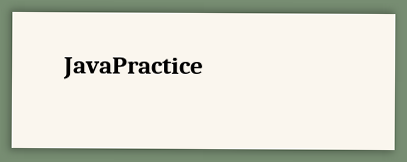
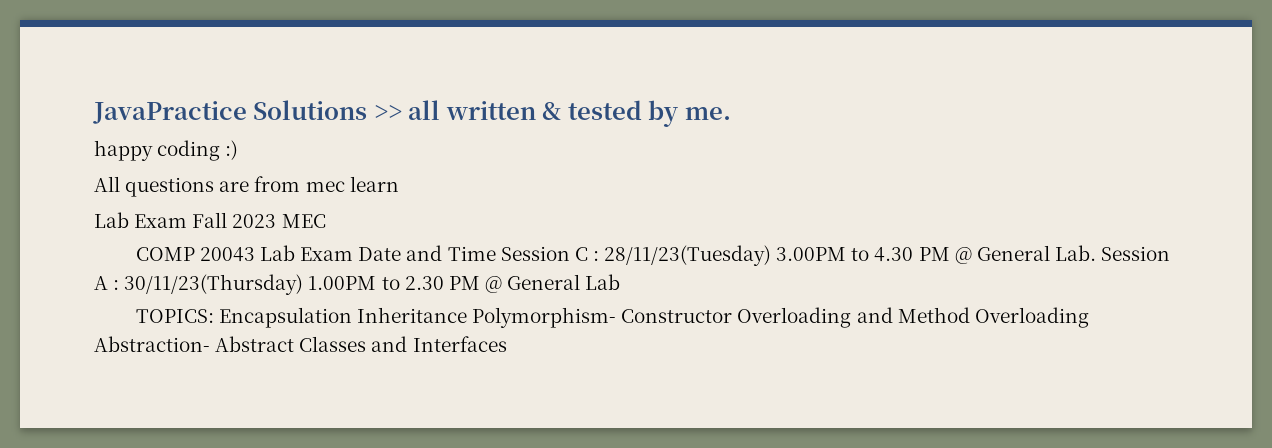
(204, 68) none -> [253,100,731,127] [94,140,239,161] [94,176,399,197] [94,212,326,228] [135,245,1171,266] [94,274,621,295] [135,307,1089,328] [94,336,507,352] Solutions >> all written & tested by me. // happy coding :) // All questions are from mec learn // Lab Exam Fall 2023 MEC // COMP 20043 Lab Exam Date and Time Session C : 28/11/23(Tuesday) 3.00PM to 4.30 PM @ General Lab. Session A : 30/11/23(Thursday) 1.00PM to 2.30 PM @ General Lab // TOPICS: Encapsulation Inheritance Polymorphism- Constructor Overloading and Method Overloading Abstraction- Abstract Classes and Interfaces

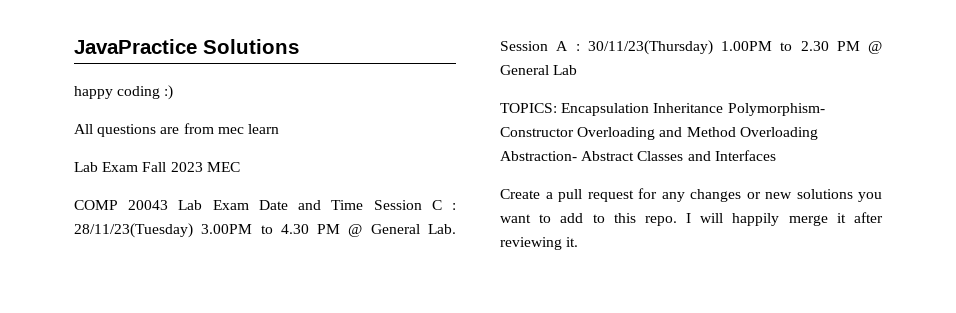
[373,100,731,127] >> all written & tested by me. -> (299, 46) none
(507, 344) none -> [500,188,882,202] [500,212,883,226] [500,237,579,250] // Create a pull request for any changes or new solutions you want to add to this repo. I will happily merge it after reviewing it.

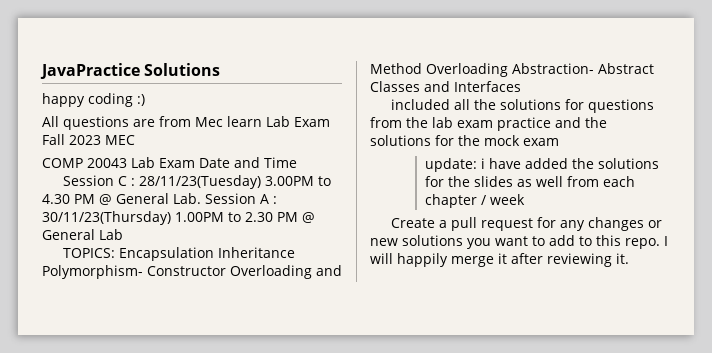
[217,127,244,134] mec -> [195,117,223,127] Mec
(279, 129) // -> (262, 121) none
(364, 205) none -> (297, 162) //
(776, 155) none -> [390,99,654,113] [370,117,607,131] [370,135,559,146] [424,158,659,172] [424,176,635,187] [424,194,525,208] // included all the solutions for questions from the lab exam practice and the solutions for the mock exam // update: i have added the solutions for the slides as well from each chapter / week

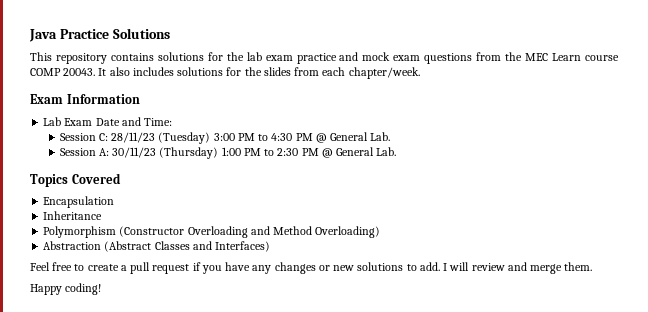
[40,63,140,79] JavaPractice -> [29,29,109,42] Java Practice
[42,93,145,107] [42,116,330,130] [42,134,135,145] [42,157,297,168] [62,175,331,189] [42,193,277,205] [42,211,315,225] [42,229,123,240] [62,247,295,261] [42,265,342,279] [370,63,654,77] [370,81,521,92] [390,99,654,113] [370,117,402,128] happy coding :) // All questions are from Mec learn Lab Exam Fall 2023 MEC // COMP 20043 Lab Exam Date and Time // Session C : 28/11/23(Tuesday) 3.00PM to 4.30 PM @ General Lab. Session A : 30/11/23(Thursday) 1.00PM to 2.30 PM @ General Lab // TOPICS: Encapsulation Inheritance Polymorphism- Constructor Overloading and Method Overloading Abstraction- Abstract Classes and Interfaces // included all the solutions for questions from -> [30,52,223,64] This repository contains solutions for
[585,117,607,128] [370,135,559,146] [424,158,659,172] [424,176,635,187] [424,194,525,208] [390,217,556,231] the solutions for the mock exam // update: i have added the solutions for the slides as well from each chapter / week // Create a pull request for -> [362,52,619,64] [30,67,420,79] [30,94,140,104] [43,117,173,126] [59,132,391,144] [59,147,397,159] [30,173,121,187] [43,196,115,208] [43,211,103,220] [43,226,381,238] [43,241,271,252] [30,262,251,274] mock exam questions from the MEC Learn course COMP 20043. It also includes solutions for the slides from each chapter/week. // Exam Information // Lab Exam Date and Time: // Session C: 28/11/23 (Tuesday) 3:00 PM to 4:30 PM @ General Lab. // Session A: 30/11/23 (Thursday) 1:00 PM to 2:30 PM @ General Lab. // Topics Covered // Encapsulation // Inheritance // Polymorphism (Constructor Overloading and Method Overloading) // Abstraction (Abstract Classes and Interfaces) // Feel free to create a pull request if you have
[467,235,668,249] [370,253,629,267] you want to add to this repo. I will happily merge it after reviewing it. -> [406,262,593,274] [30,283,102,295] to add. I will review and merge them. // Happy coding!

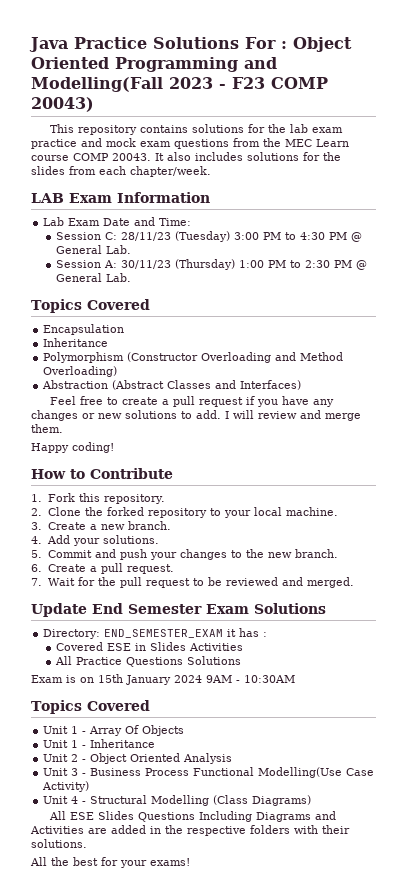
(170, 33) none -> [245,37,352,52] [31,57,277,72] [31,77,328,92] [31,97,94,112] For : Object Oriented Programming and Modelling(Fall 2023 - F23 COMP 20043)
(420, 73) none -> [31,193,64,203] LAB
(102, 289) none -> [31,468,173,479] [31,493,166,504] [31,507,338,518] [31,521,171,530] [31,535,159,546] [31,549,338,560] [31,563,174,574] [31,577,354,588] [31,603,326,617] [43,628,268,639] [56,642,244,651] [55,656,242,667] [31,674,295,685] [31,700,150,714] [43,725,185,736] [43,739,156,748] [43,753,233,764] [43,767,375,778] [42,781,90,792] [43,795,312,806] [49,811,337,822] [30,825,350,836] [31,839,87,848] [30,857,190,868] // How to Contribute // 1. Fork this repository. // 2. Clone the forked repository to your local machine. // 3. Create a new branch. // 4. Add your solutions. // 5. Commit and push your changes to the new branch. // 6. Create a pull request. // 7. Wait for the pull request to be reviewed and merged. // Update End Semester Exam Solutions // Directory: END_SEMESTER_EXAM it has : // Covered ESE in Slides Activities // All Practice Questions Solutions // Exam is on 15th January 2024 9AM - 10:30AM // Topics Covered // Unit 1 - Array Of Objects // Unit 1 - Inheritance // Unit 2 - Object Oriented Analysis // Unit 3 - Business Process Functional Modelling(Use Case Activity) // Unit 4 - Structural Modelling (Class Diagrams) // All ESE Slides Questions Including Diagrams and Activities are added in the respective folders with their solutions. // All the best for your exams!

